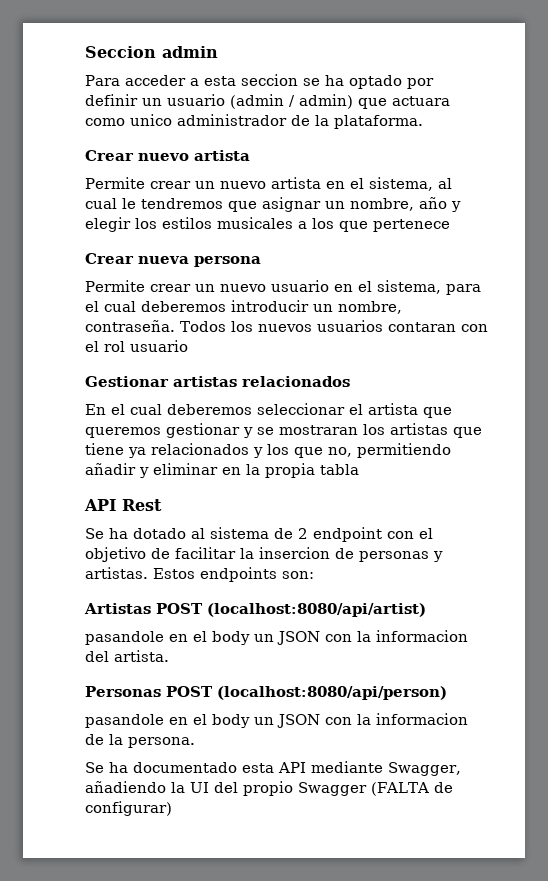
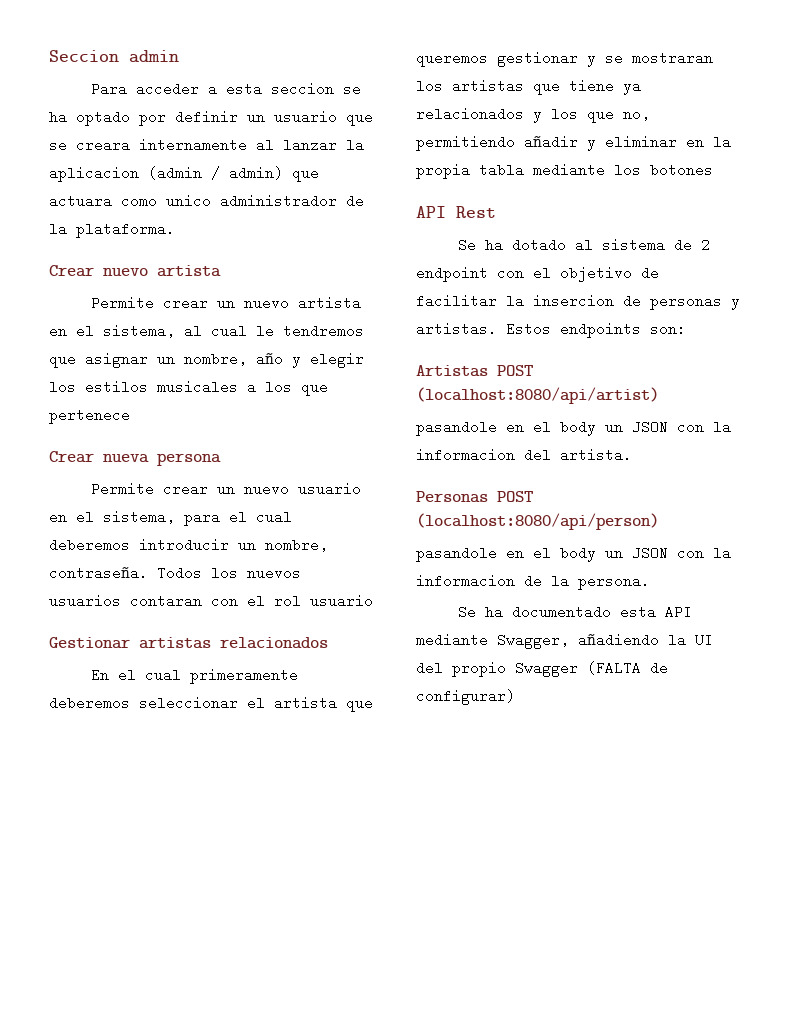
(225, 100) none -> [346,110,373,126] [49,138,364,152] [49,166,139,182] que se creara internamente al lanzar la aplicacion
(162, 409) none -> [190,668,299,684] primeramente
(359, 469) none -> [533,163,713,177] mediante los botones

